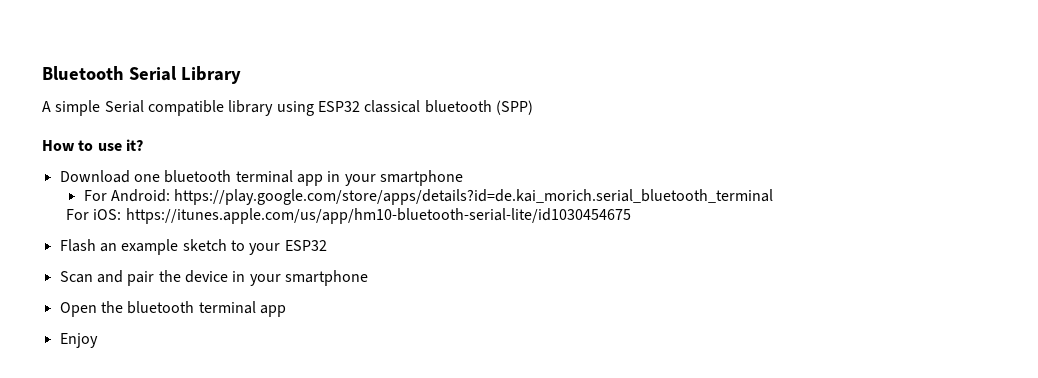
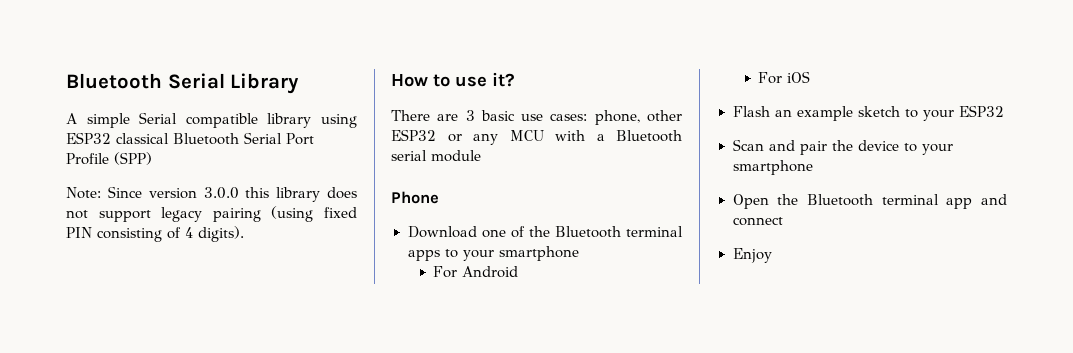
[424,100,533,115] [42,139,143,151] [59,170,341,186] bluetooth (SPP) // How to use it? // Download one bluetooth terminal app in -> [173,132,314,145] [66,152,152,165] [66,186,358,202] [66,206,357,222] [66,226,244,242] [391,72,515,87] [391,110,682,125] [391,129,682,145] [391,150,481,162] [391,191,439,204] [407,226,683,238] [407,249,458,261] Bluetooth Serial Port Profile (SPP) // Note: Since version 3.0.0 this library does not support legacy pairing (using fixed PIN consisting of 4 digits). // How to use it? // There are 3 basic use cases: phone, other ESP32 or any MCU with a Bluetooth serial module // Phone // Download one of the Bluetooth terminal apps to
[111,189,774,205] [66,208,631,224] Android: https://play.google.com/store/apps/details?id=de.kai_morich.serial_bluetooth_terminal // For iOS: https://itunes.apple.com/us/app/hm10-bluetooth-serial-lite/id1030454675 -> [462,266,519,278] [758,71,811,84] Android // For iOS
[232,271,246,282] in -> [903,143,917,152] to
[127,301,286,317] bluetooth terminal app -> [806,194,1007,209] [732,217,783,226] Bluetooth terminal app and connect

